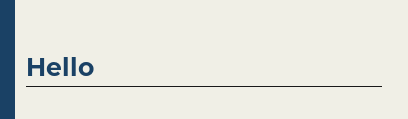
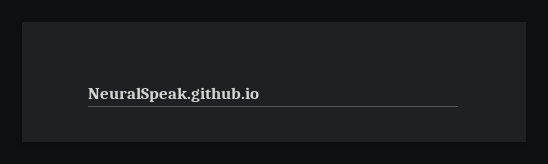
[26,57,94,76] Hello -> [88,87,259,102] NeuralSpeak.github.io

